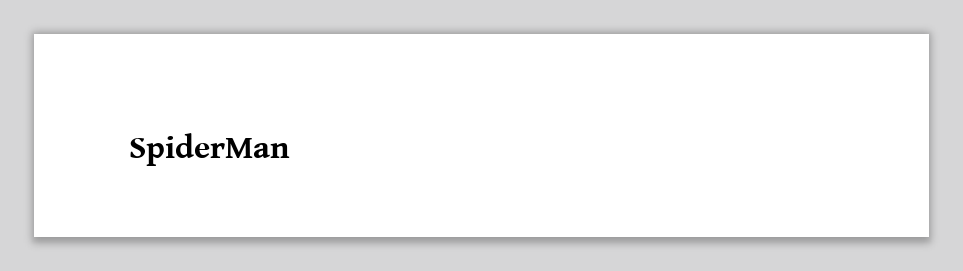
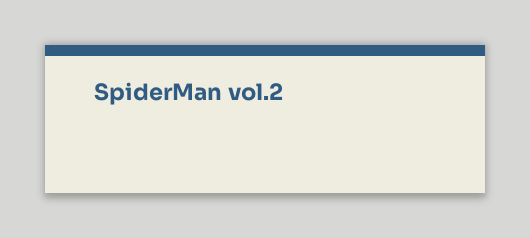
(290, 149) none -> [228,83,284,101] vol.2

